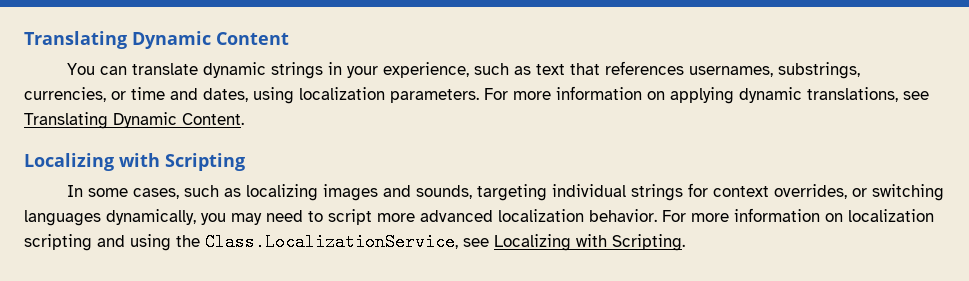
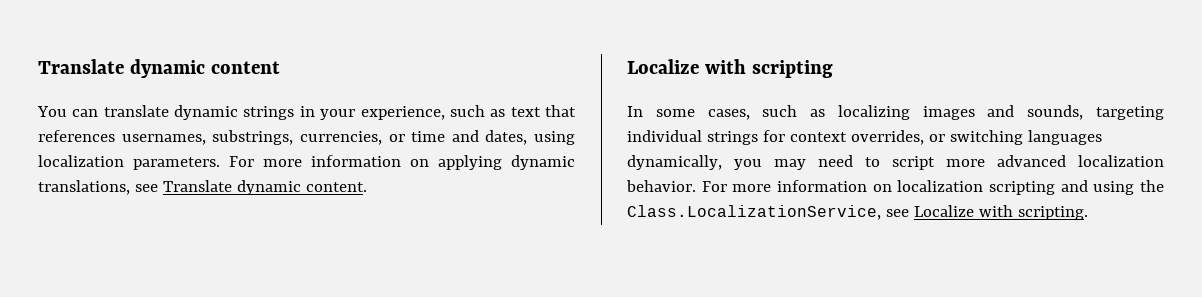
[24,31,289,49] Translating Dynamic Content -> [38,59,280,78] Translate dynamic content
[24,112,244,129] [24,153,245,171] Translating Dynamic Content. // Localizing with Scripting -> [162,180,367,195] [627,59,833,78] Translate dynamic content. // Localize with scripting
[494,234,685,251] Localizing with Scripting. -> [913,205,1088,220] Localize with scripting.

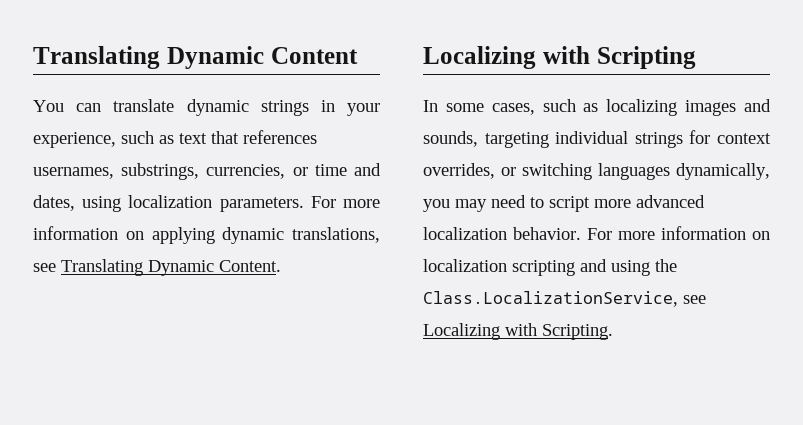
[38,59,280,78] Translate dynamic content -> [33,46,358,69] Translating Dynamic Content
[162,180,367,195] [627,59,833,78] Translate dynamic content. // Localize with scripting -> [61,259,281,276] [423,46,696,69] Translating Dynamic Content. // Localizing with Scripting
[913,205,1088,220] Localize with scripting. -> [423,323,613,340] Localizing with Scripting.

